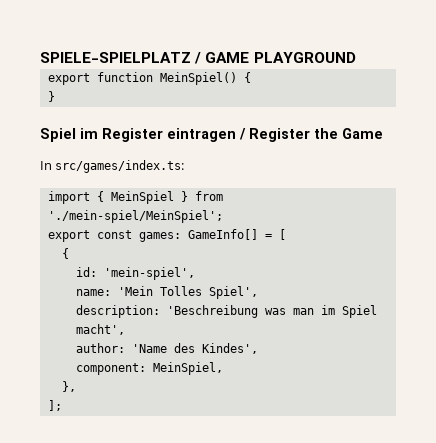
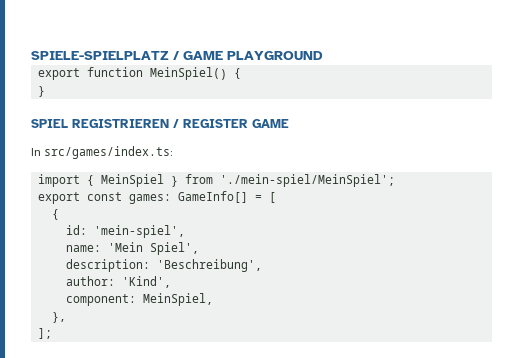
[40,128,383,142] Spiel im Register eintragen / Register the Game -> [31,119,289,128] SPIEL REGISTRIEREN / REGISTER GAME
[159,286,202,296] Tolles -> (143, 247) none
[166,305,377,318] [75,324,125,335] [75,343,258,354] 'Beschreibung was man im Spiel macht', // author: 'Name des Kindes', -> [156,259,262,272] [65,276,171,288] 'Beschreibung', // author: 'Kind',

